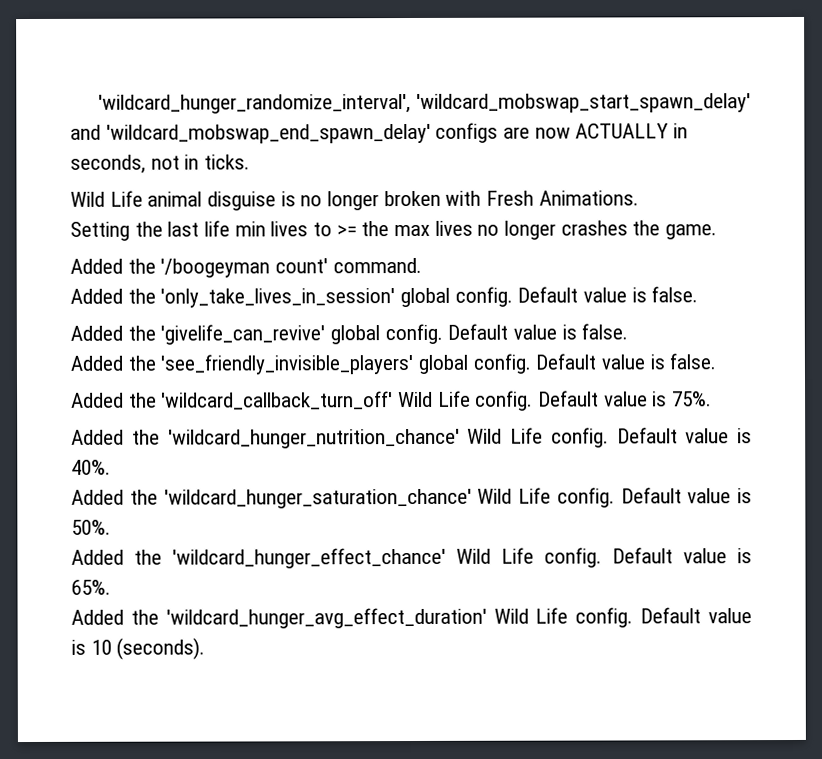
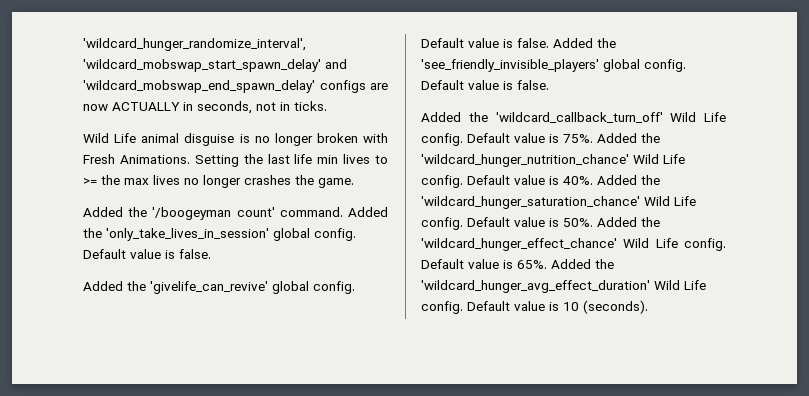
(639, 198) // -> (190, 159) none
(422, 265) // -> (343, 212) none
(629, 331) // -> (549, 43) none
(713, 399) // -> (593, 138) none
(111, 467) // -> (593, 180) none
(111, 527) // -> (593, 222) none
(111, 587) // -> (547, 264) none

